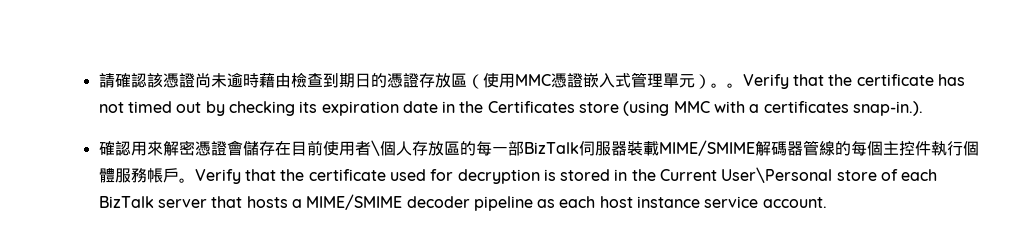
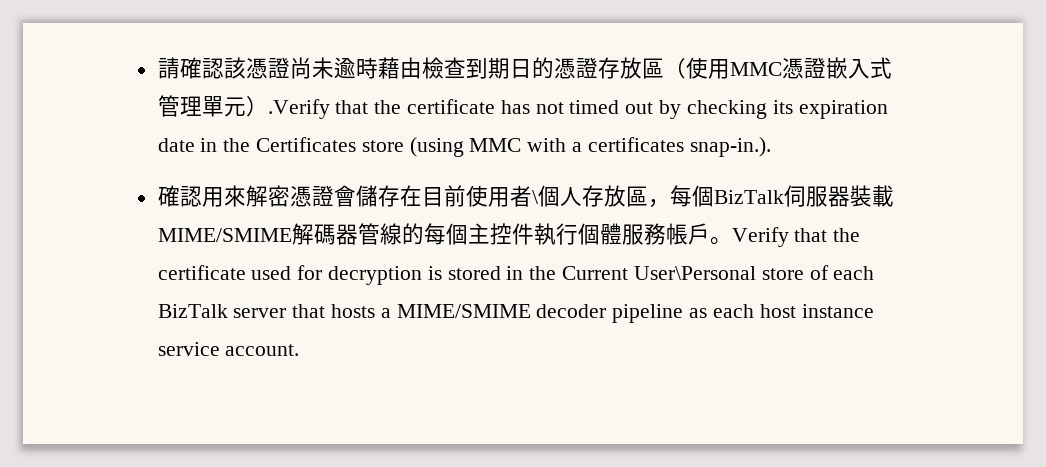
[710,74,789,89] 。。Verify -> [267,99,330,119] .Verify
[459,141,524,156] 的每一部 -> [647,185,714,208] ，每個

